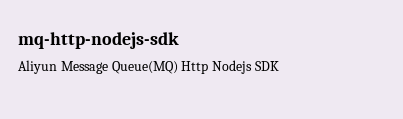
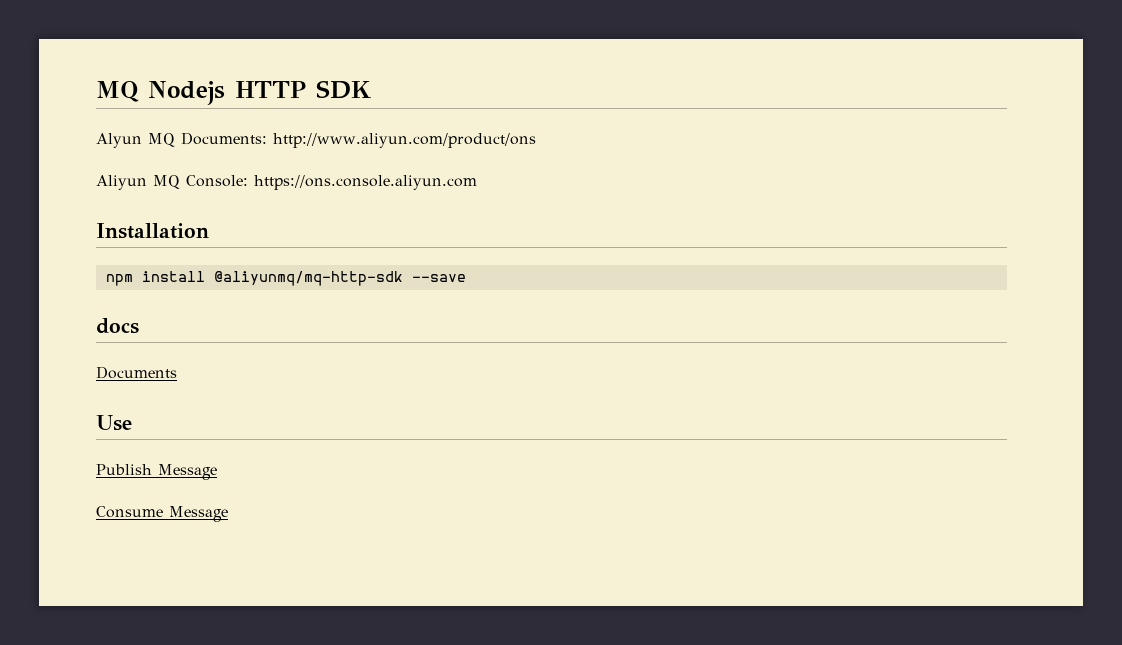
[18,32,179,49] [18,60,279,74] mq-http-nodejs-sdk // Aliyun Message Queue(MQ) Http Nodejs SDK -> [96,80,372,105] [96,132,536,148] [96,175,477,190] [96,223,209,239] [105,271,466,286] [96,318,139,334] [96,366,177,379] [96,415,132,431] [96,464,217,480] [96,506,228,522] MQ Nodejs HTTP SDK // Alyun MQ Documents: http://www.aliyun.com/product/ons // Aliyun MQ Console: https://ons.console.aliyun.com // Installation // npm install @aliyunmq/mq-http-sdk --save // docs // Documents // Use // Publish Message // Consume Message

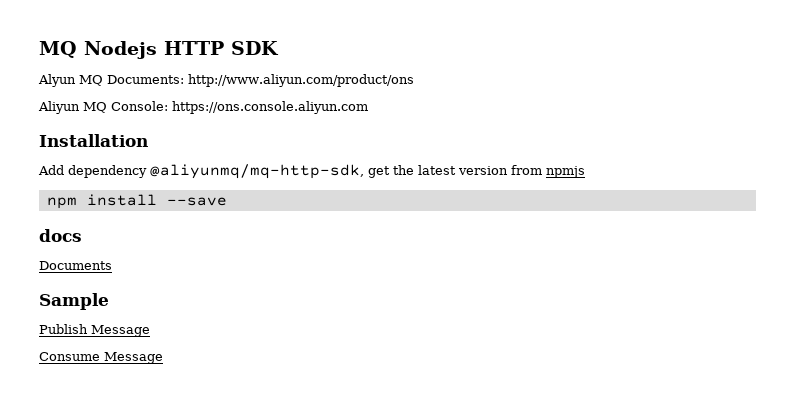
(209, 231) none -> [38,164,585,179] // Add dependency @aliyunmq/mq-http-sdk, get the latest version from npmjs
[213,271,403,286] @aliyunmq/mq-http-sdk -> (157, 200) none
[96,415,132,431] Use -> [39,293,109,310] Sample

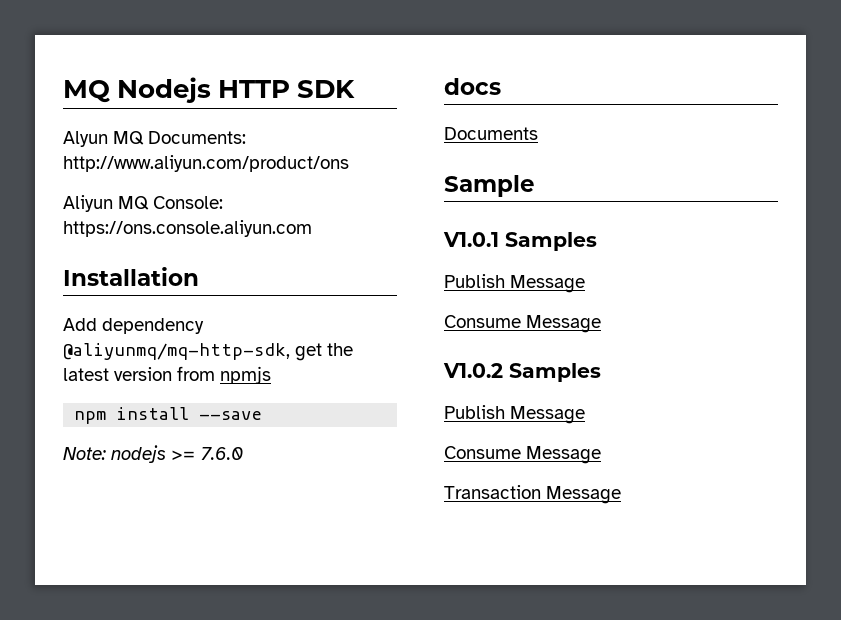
(227, 201) none -> [63,445,244,463] // Note: nodejs >= 7.6.0
[39,324,150,337] [39,352,163,364] // Publish Message // Consume Message -> [443,232,597,251] [444,274,586,293] [444,315,602,333] [443,363,601,382] [444,405,586,424] [444,446,602,464] [444,485,622,504] // V1.0.1 Samples // Publish Message // Consume Message // V1.0.2 Samples // Publish Message // Consume Message // Transaction Message

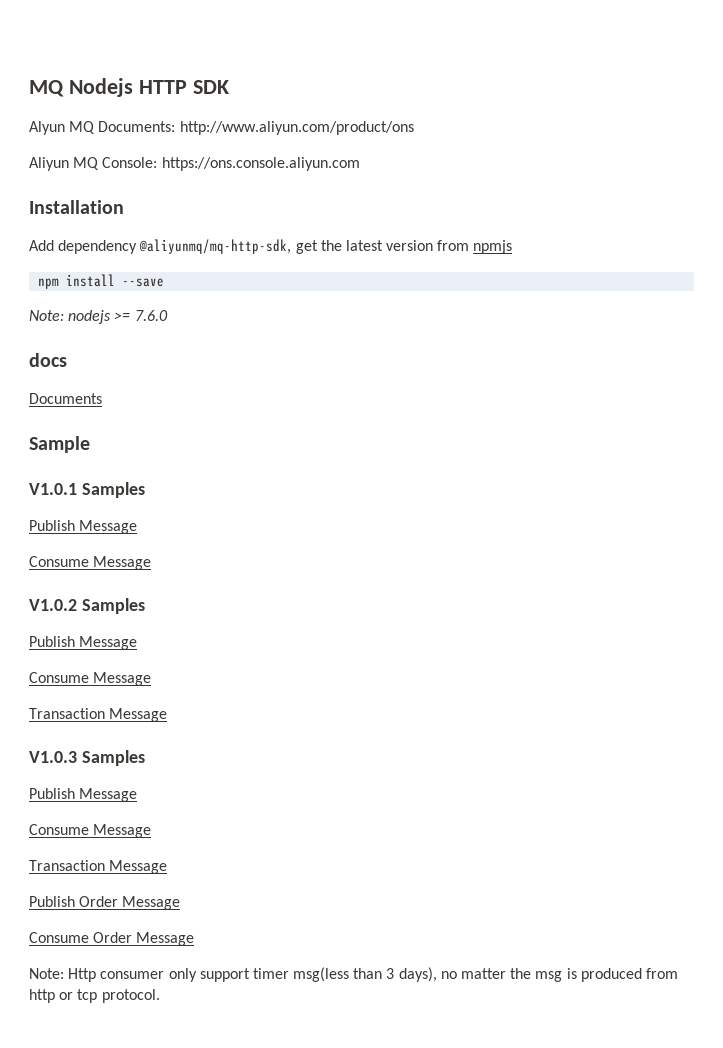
(622, 495) none -> [29,750,145,766] [29,788,138,802] [29,824,152,838] [29,860,168,874] [29,896,181,910] [29,932,195,946] [29,967,678,982] [29,989,160,1003] // V1.0.3 Samples // Publish Message // Consume Message // Transaction Message // Publish Order Message // Consume Order Message // Note: Http consumer only support timer msg(less than 3 days), no matter the msg is produced from http or tcp protocol.

